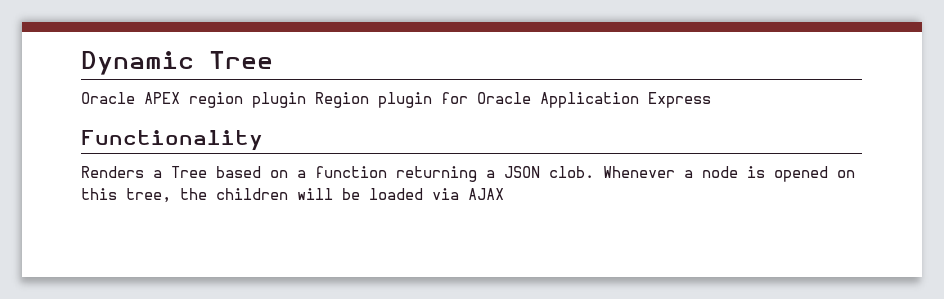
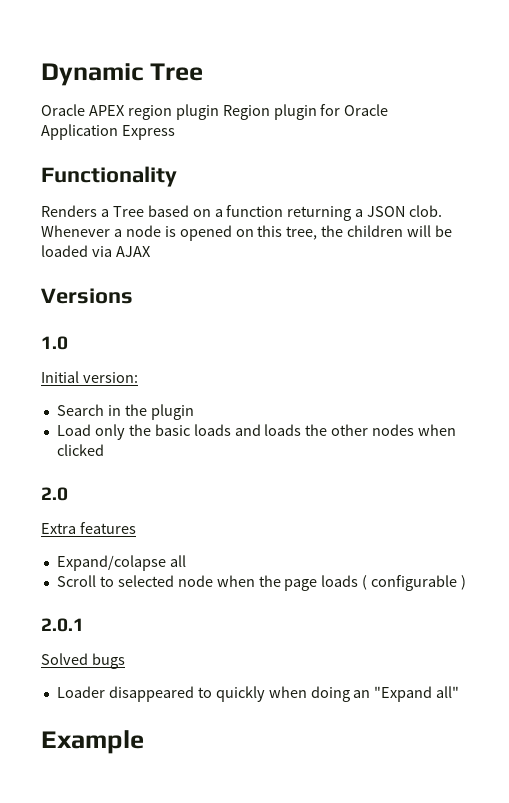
(504, 194) none -> [41,288,133,304] [41,336,68,350] [41,371,138,383] [56,404,194,420] [56,424,457,440] [56,444,104,456] [41,487,68,501] [41,522,136,534] [56,555,186,571] [56,575,467,591] [41,618,84,632] [41,653,125,669] [56,686,460,702] [41,730,144,754] // Versions // 1.0 // Initial version: // Search in the plugin // Load only the basic loads and loads the other nodes when clicked // 2.0 // Extra features // Expand/colapse all // Scroll to selected node when the page loads ( configurable ) // 2.0.1 // Solved bugs // Loader disappeared to quickly when doing an "Expand all" // Example

